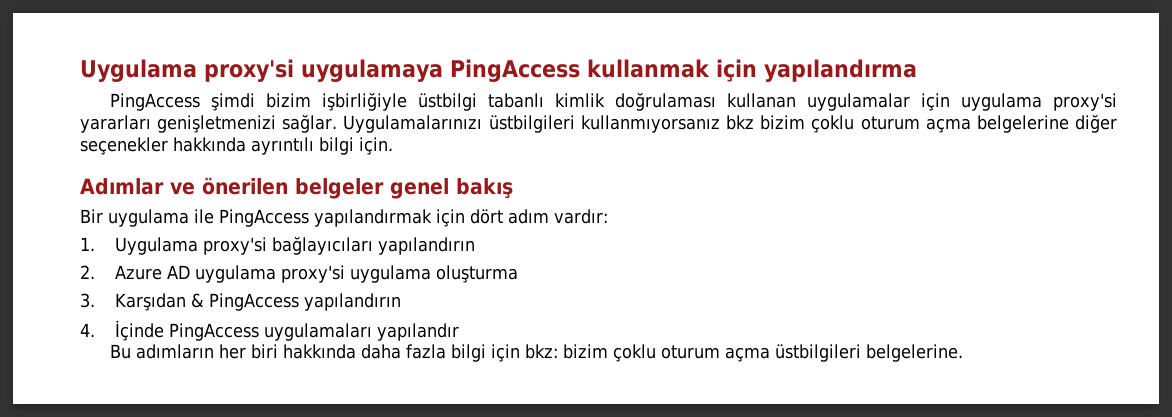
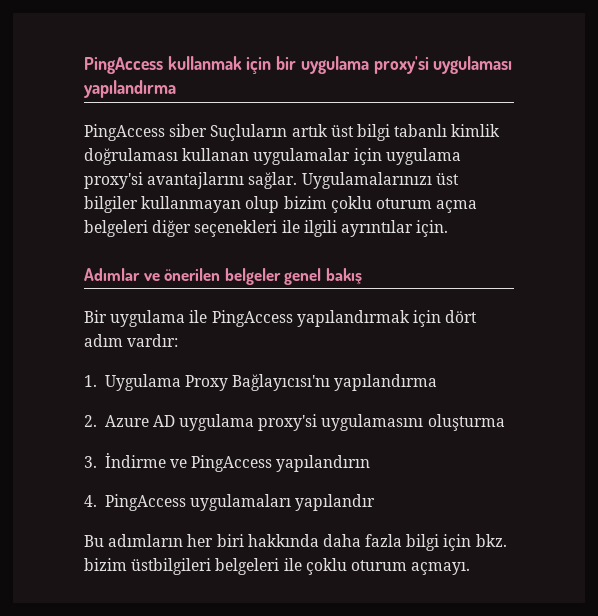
[80,59,917,82] [109,92,477,111] Uygulama proxy'si uygulamaya PingAccess kullanmak için yapılandırma // PingAccess şimdi bizim işbirliğiyle üstbilgi -> [84,56,513,74] [84,80,176,98] [84,124,390,141] PingAccess kullanmak için bir uygulama proxy'si uygulaması yapılandırma // PingAccess siber Suçluların artık üst bilgi
[80,114,1117,133] [80,137,354,155] yararları genişletmenizi sağlar. Uygulamalarınızı üstbilgileri kullanmıyorsanız bkz bizim çoklu oturum açma belgelerine diğer seçenekler hakkında ayrıntılı bilgi -> [147,172,459,189] [84,196,478,213] [84,220,413,237] avantajlarını sağlar. Uygulamalarınızı üst bilgiler kullanmayan olup bizim çoklu oturum açma belgeleri diğer seçenekleri ile ilgili ayrıntılar
[203,236,476,255] proxy'si bağlayıcıları yapılandırın -> [184,374,438,391] Proxy Bağlayıcısı'nı yapılandırma
[350,265,432,283] uygulama -> [321,414,424,431] uygulamasını
[115,293,205,311] Karşıdan & -> [104,452,187,468] İndirme ve
[115,320,165,341] İçinde -> (97, 501) none
[524,344,963,362] bkz: bizim çoklu oturum açma üstbilgileri belgelerine. -> [475,534,507,547] [84,558,471,575] bkz. bizim üstbilgileri belgeleri ile çoklu oturum açmayı.

